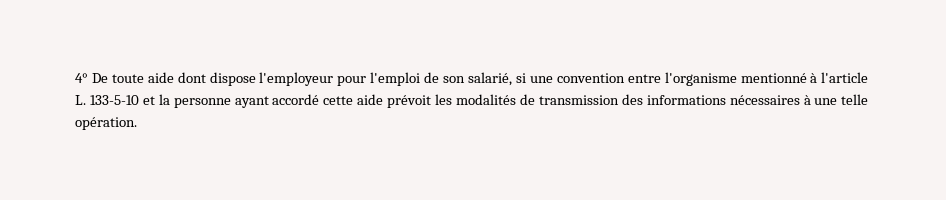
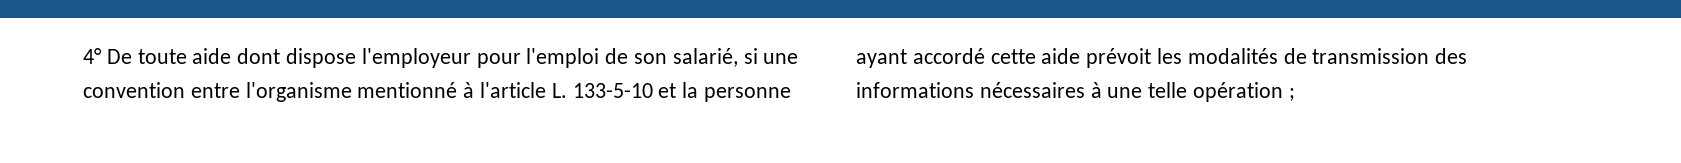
[75,117,137,130] opération. -> [1193,82,1295,102] opération ;

